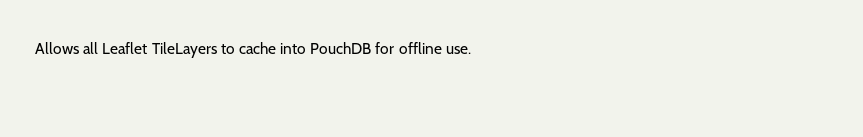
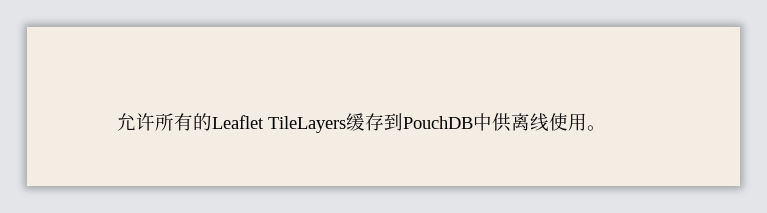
[35,42,471,58] Allows all Leaflet TileLayers to cache into PouchDB for offline use. -> [117,113,607,133] 允许所有的Leaflet TileLayers缓存到PouchDB中供离线使用。

